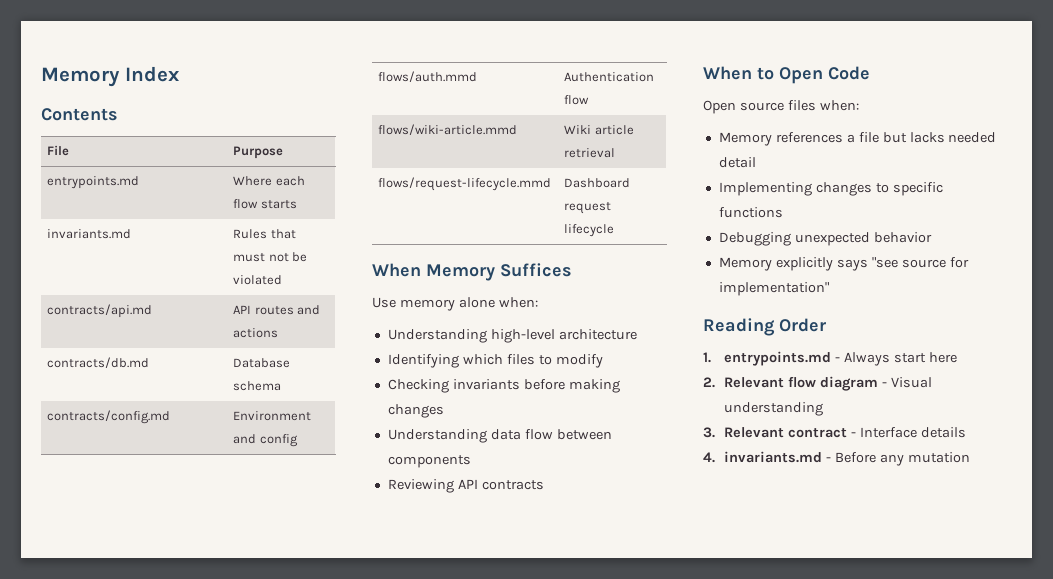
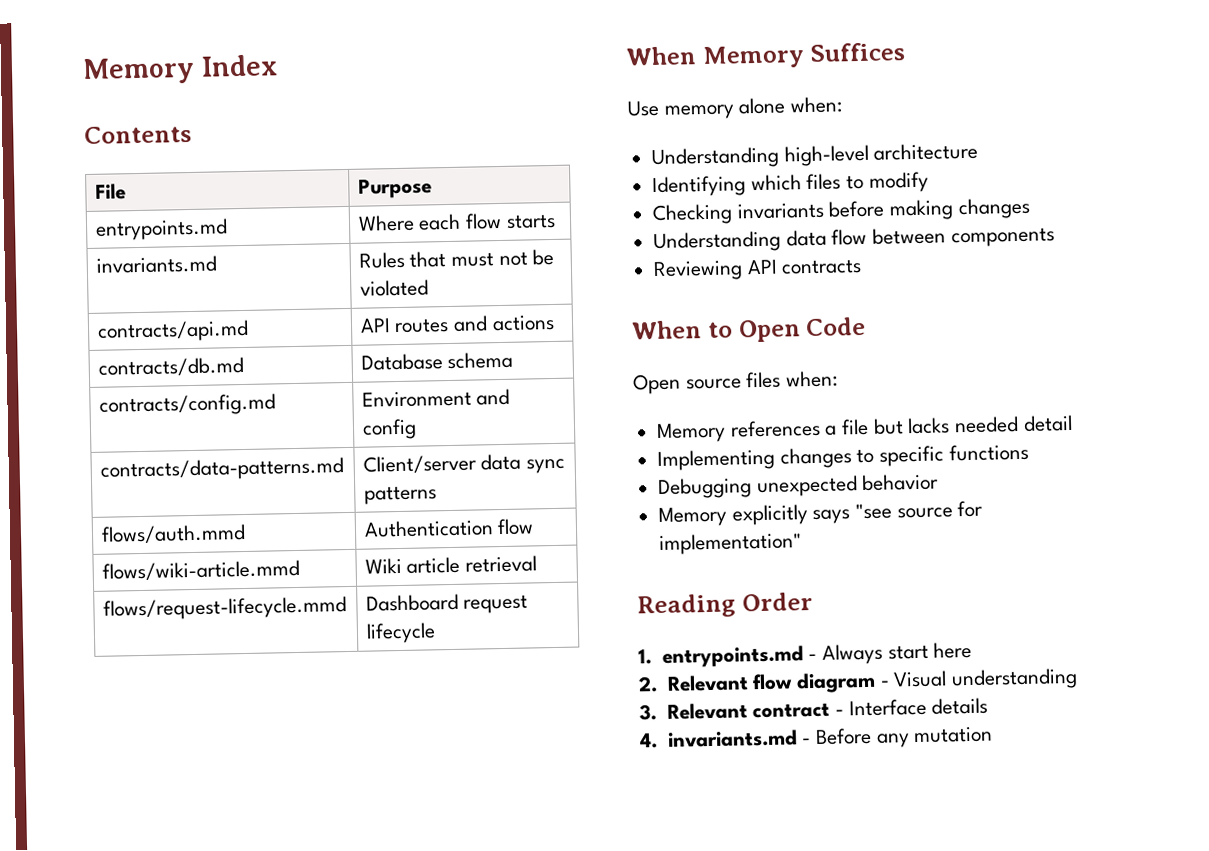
(298, 440) none -> [99,457,344,482] [362,453,565,475] [363,485,437,505] // contracts/data-patterns.md | Client/server data sync patterns

